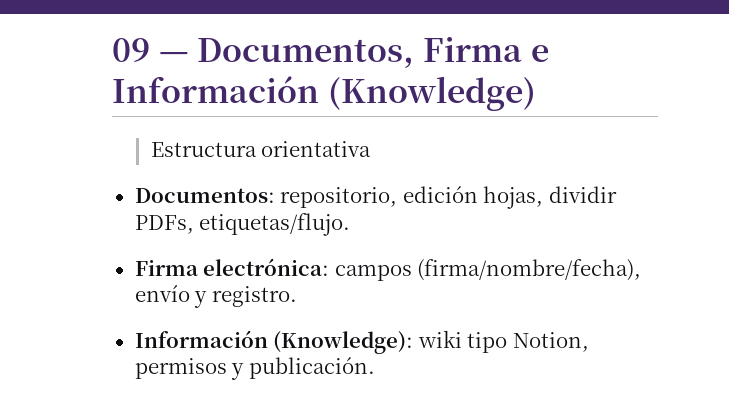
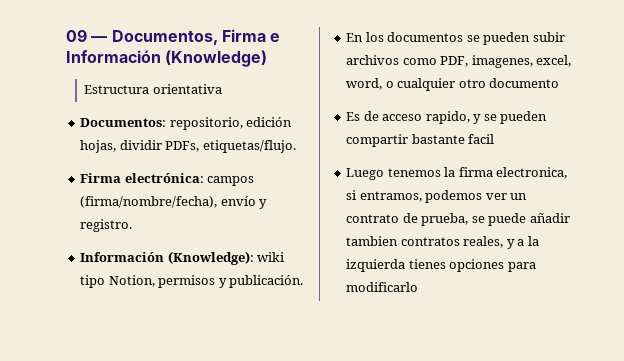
(375, 368) none -> [346,32,565,45] [346,55,572,68] [346,78,560,91] [346,111,548,124] [346,134,495,147] [346,167,568,180] [346,190,528,203] [346,213,570,226] [346,236,539,249] [346,259,536,272] [346,282,419,292] // En los documentos se pueden subir archivos como PDF, imagenes, excel, word, o cualquier otro documento // Es de acceso rapido, y se pueden compartir bastante facil // Luego tenemos la firma electronica, si entramos, podemos ver un contrato de prueba, se puede añadir tambien contratos reales, y a la izquierda tienes opciones para modificarlo

